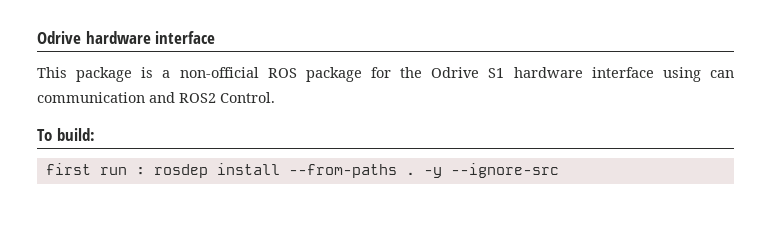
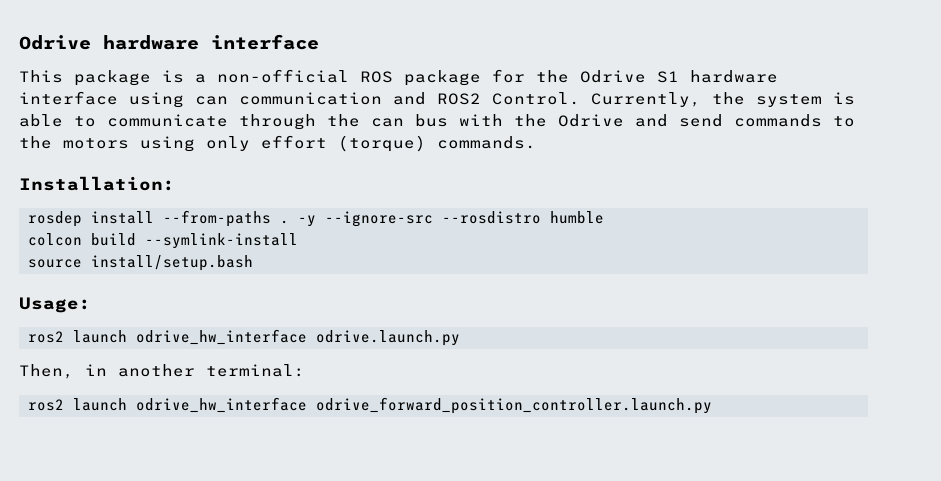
[37,128,95,141] [45,163,145,175] // To build: // first run : -> [591,92,855,107] [19,114,855,130] [19,135,536,152] [19,176,175,191] Currently, the system is able to communicate through the can bus with the Odrive and send commands to the motors using only effort (torque) commands. // Installation: //
(559, 170) none -> [442,211,604,224] [28,233,298,249] [28,255,253,271] [19,297,91,313] [28,329,460,346] [19,364,305,379] [28,397,712,414] --rosdistro humble // colcon build --symlink-install // source install/setup.bash // Usage: // ros2 launch odrive_hw_interface odrive.launch.py // Then, in another terminal: // ros2 launch odrive_hw_interface odrive_forward_position_controller.launch.py

